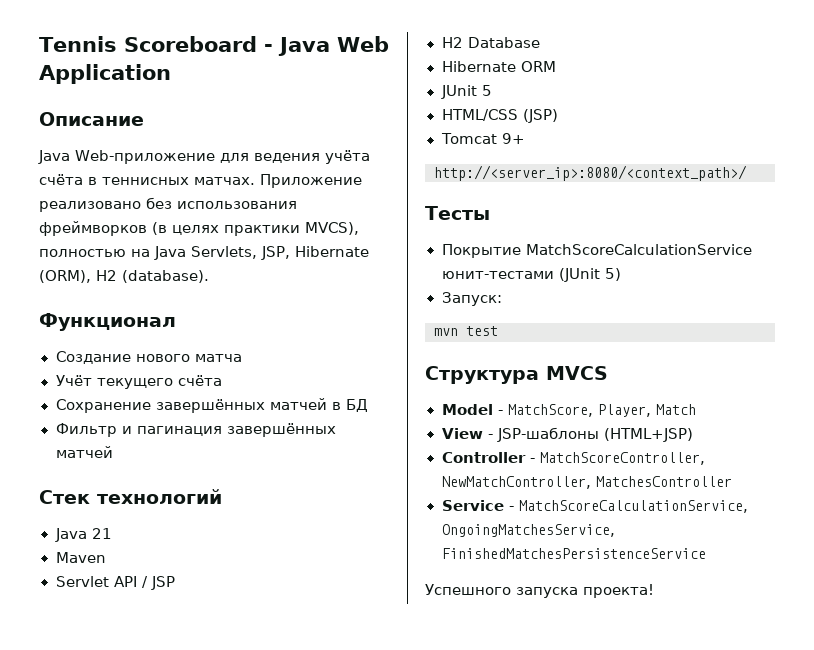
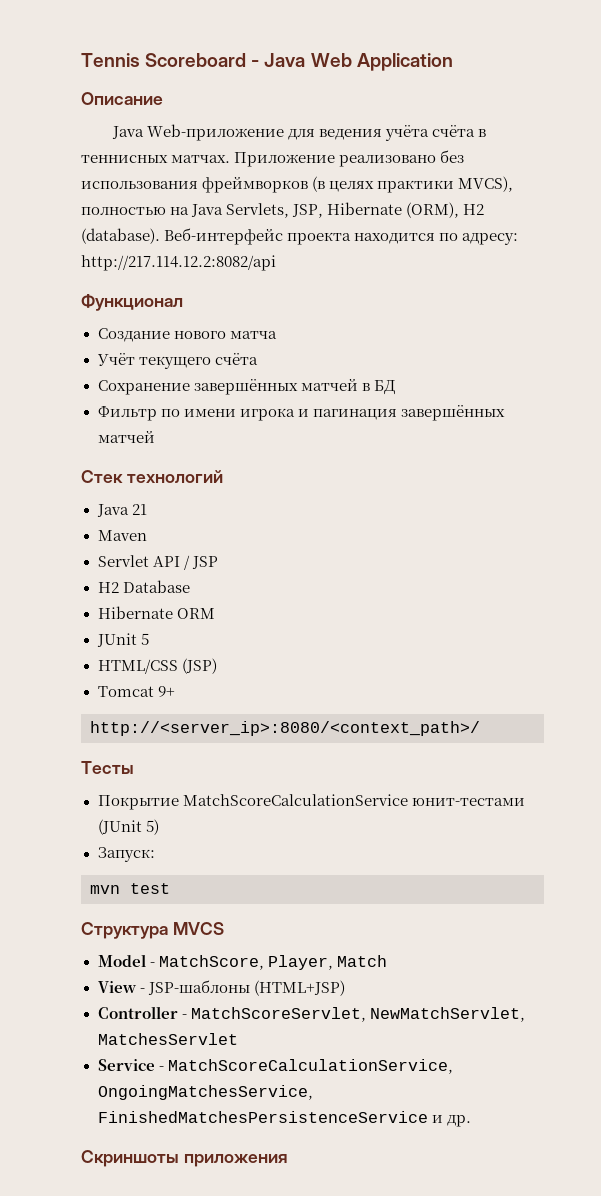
(209, 276) none -> [164,228,519,245] [81,255,276,271] Веб-интерфейс проекта находится по адресу: http://217.114.12.2:8082/api
(117, 430) none -> [160,408,295,421] по имени игрока
[539,452,705,465] [441,476,732,489] MatchScoreController, NewMatchController, MatchesController -> [190,1007,525,1022] [97,1033,238,1045] MatchScoreServlet, NewMatchServlet, MatchesServlet
[425,584,654,598] // Успешного запуска проекта! -> [431,1115,471,1127] [81,1150,288,1167] и др. // Скриншоты приложения

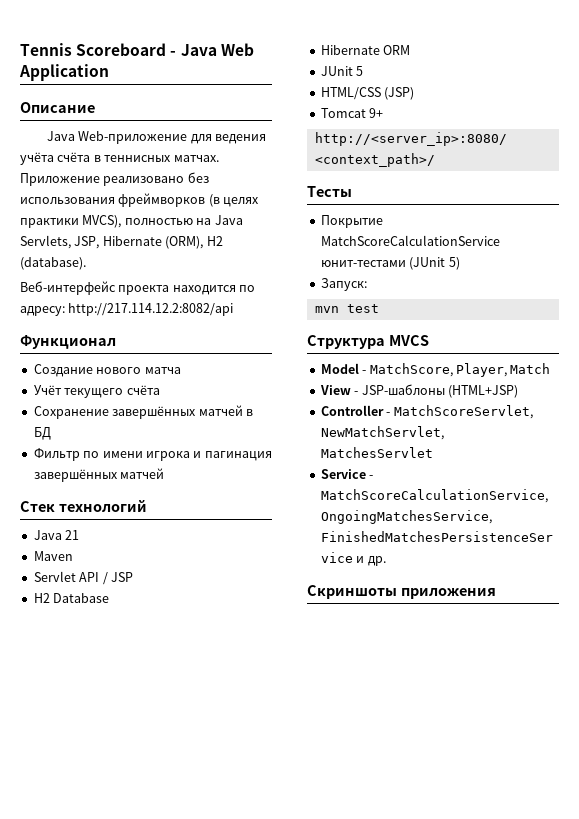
(160, 236) none -> (86, 263) //

